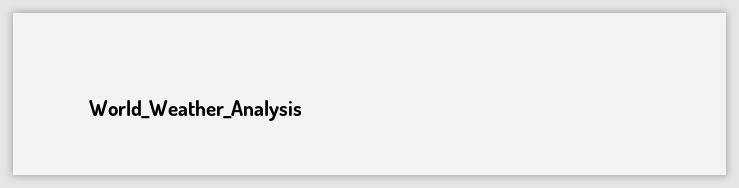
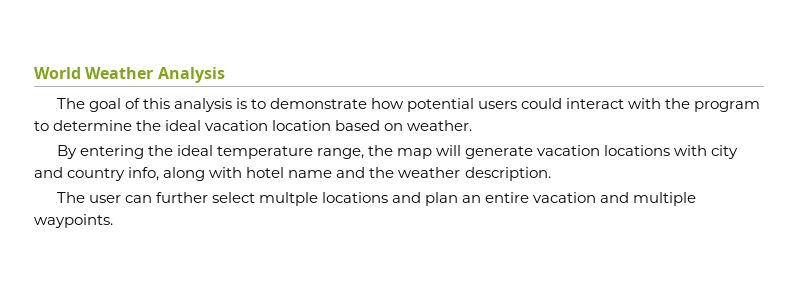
[89,100,302,121] World_Weather_Analysis -> [34,67,225,83] [56,98,761,112] [34,120,473,131] [56,145,739,159] [34,167,551,181] [56,192,697,206] [34,214,113,228] World Weather Analysis // The goal of this analysis is to demonstrate how potential users could interact with the program to determine the ideal vacation location based on weather. // By entering the ideal temperature range, the map will generate vacation locations with city and country info, along with hotel name and the weather description. // The user can further select multple locations and plan an entire vacation and multiple waypoints.

